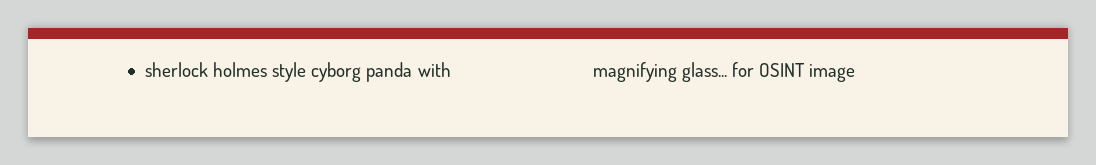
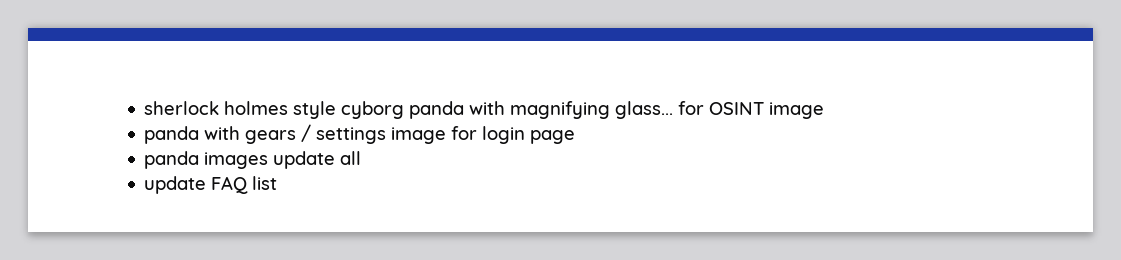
(856, 73) none -> [144,124,576,144] [144,151,362,169] [144,176,278,194] // panda with gears / settings image for login page // panda images update all // update FAQ list

